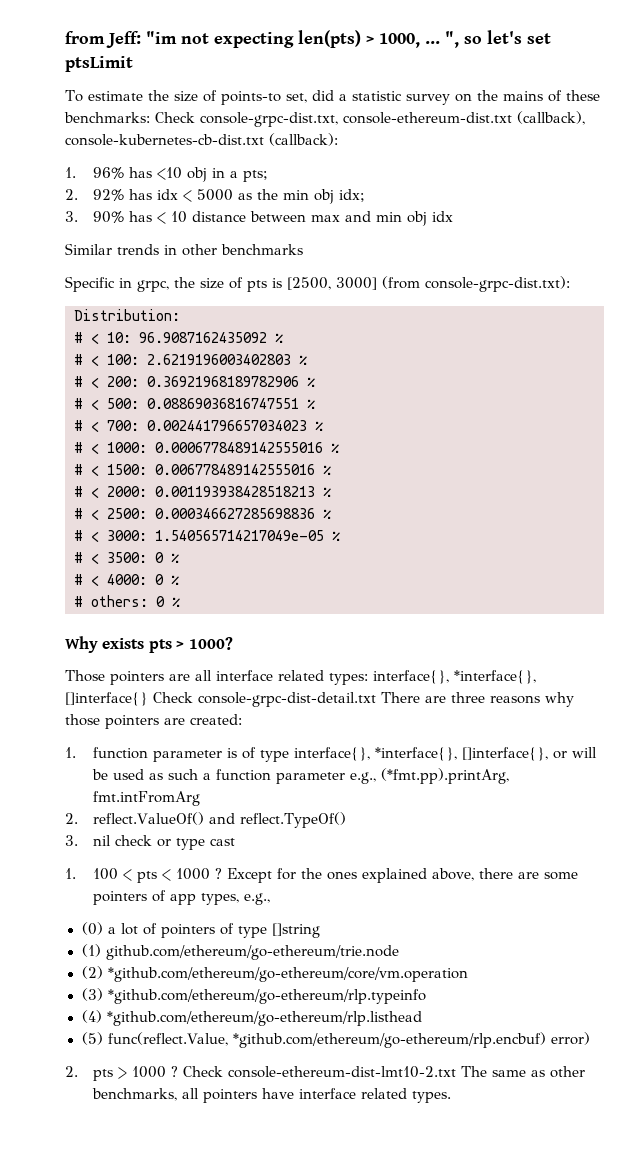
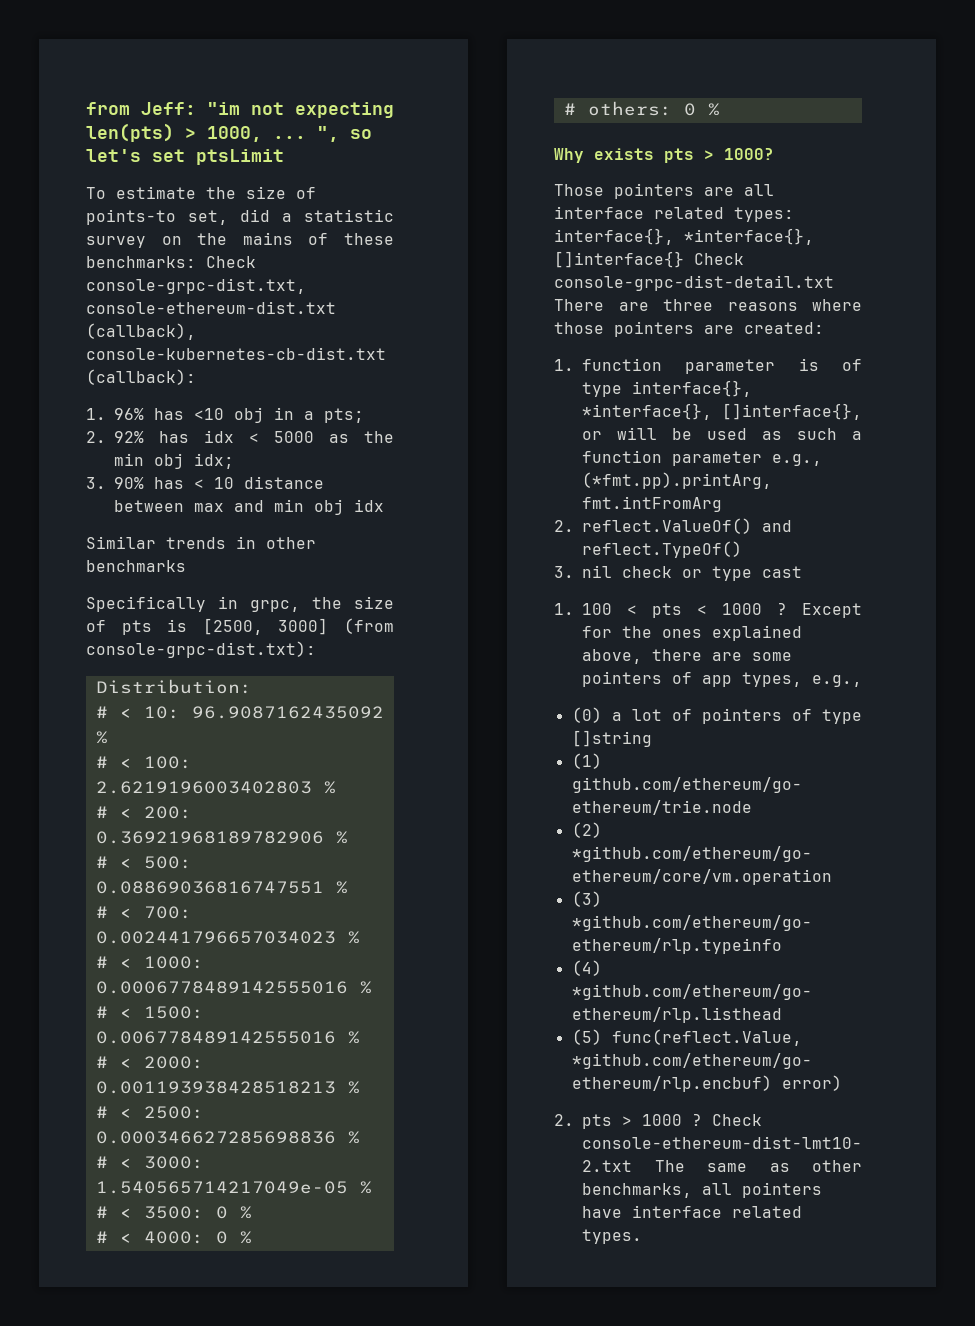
[65,276,115,292] Specific -> [86,596,206,612] Specifically
[545,692,574,707] why -> [812,299,862,311] where

